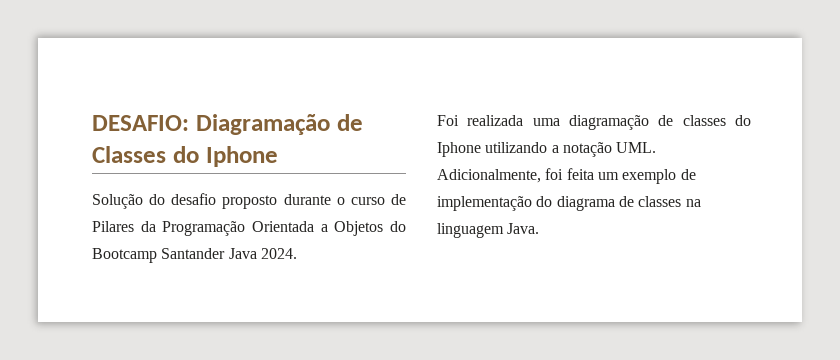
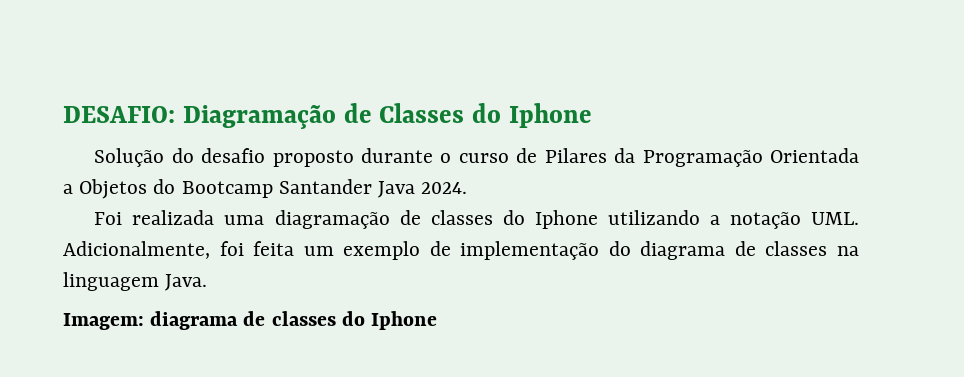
(540, 228) none -> [63,311,438,330] // Imagem: diagrama de classes do Iphone

